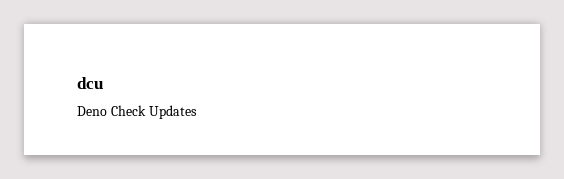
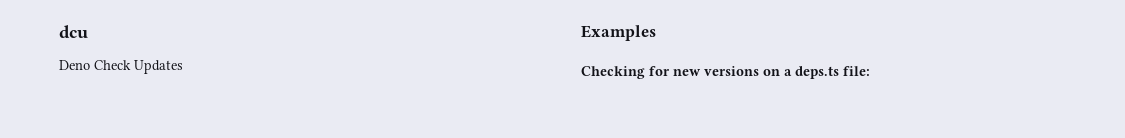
(197, 112) none -> [581,25,656,41] [581,66,870,79] // Examples // Checking for new versions on a deps.ts file:

